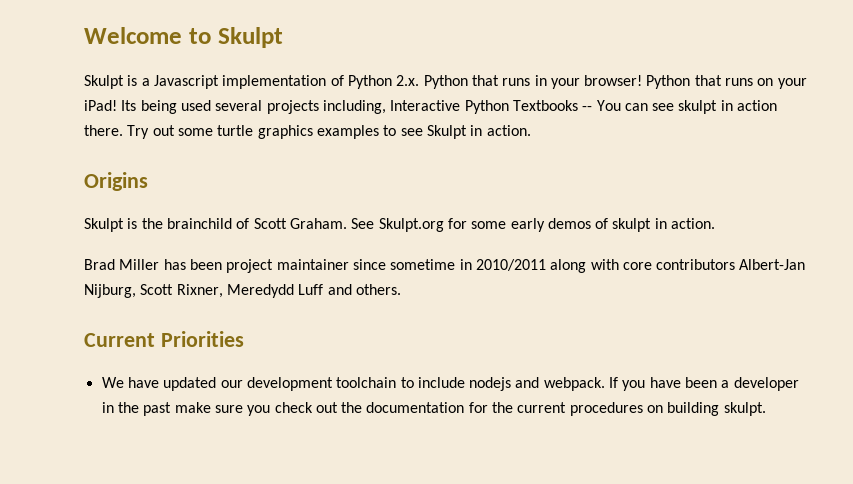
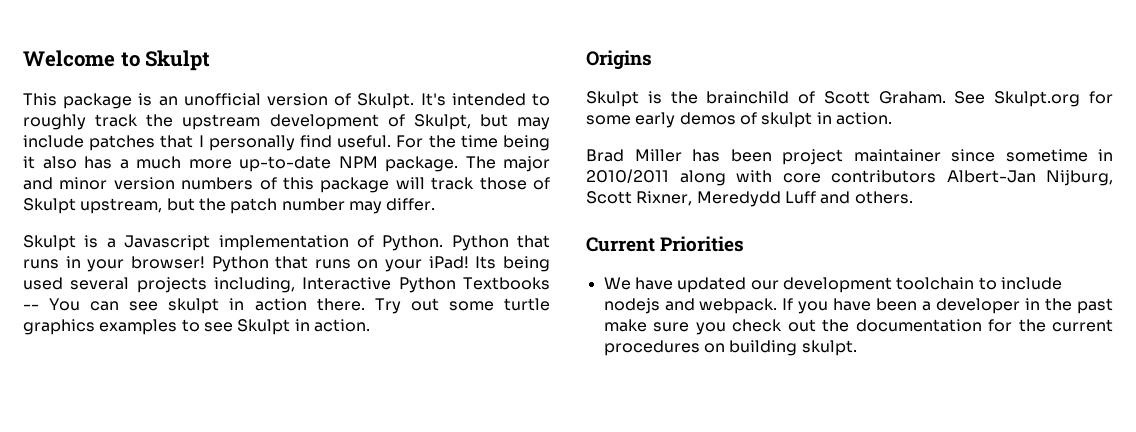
(283, 37) none -> [23,93,550,109] [23,114,550,130] [23,135,550,151] [23,156,550,172] [23,177,550,193] [23,198,436,214] // This package is an unofficial version of Skulpt. It's intended to roughly track the upstream development of Skulpt, but may include patches that I personally find useful. For the time being it also has a much more up-to-date NPM package. The major and minor version numbers of this package will track those of Skulpt upstream, but the patch number may differ.
[347,75,420,89] Python 2.x. -> [382,235,444,251] Python.

